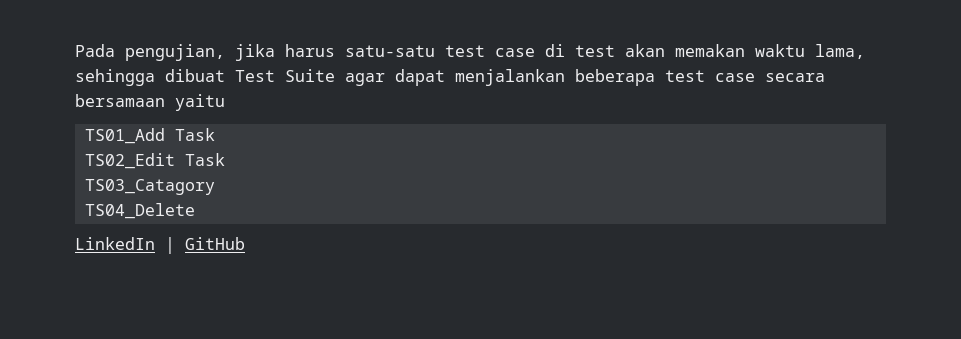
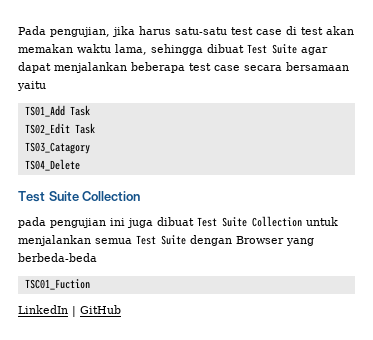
(195, 211) none -> [18,191,141,202] [18,216,338,228] [18,235,314,246] [18,253,97,262] [24,279,90,290] // Test Suite Collection // pada pengujian ini juga dibuat Test Suite Collection untuk menjalankan semua Test Suite dengan Browser yang berbeda-beda // TSC01_Fuction

